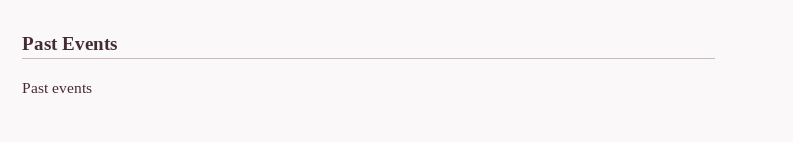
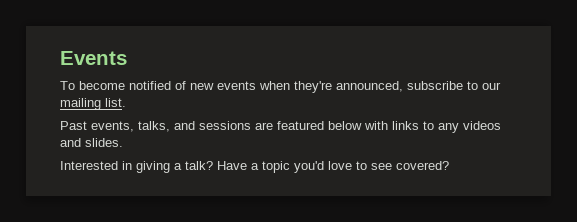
[22,37,58,50] Past -> (60, 58) none
[22,83,93,93] Past events -> [60,81,501,93] [60,98,126,110] [60,121,501,133] [60,138,123,147] [60,161,449,173] To become notified of new events when they're announced, subscribe to our mailing list. // Past events, talks, and sessions are featured below with links to any videos and slides. // Interested in giving a talk? Have a topic you'd love to see covered?

